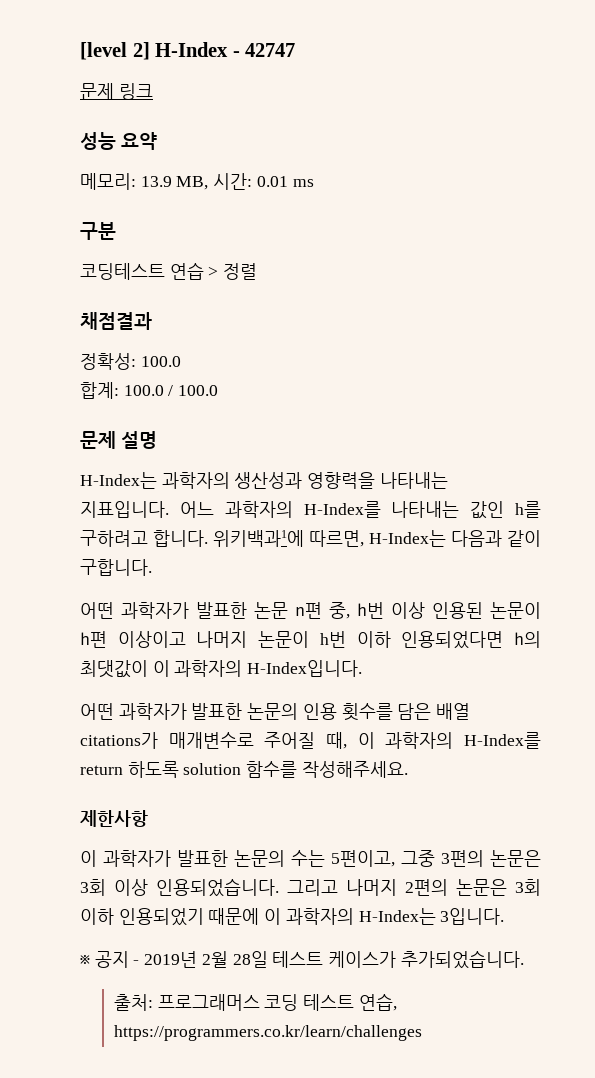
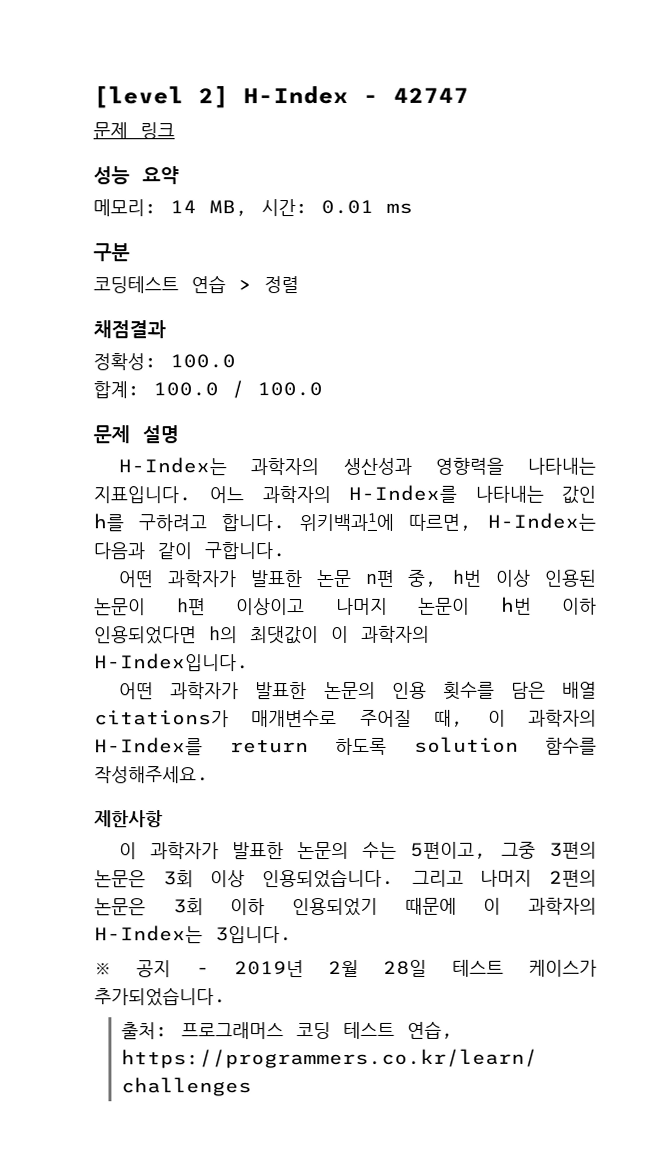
[140,176,172,187] 13.9 -> [170,200,197,214] 14

